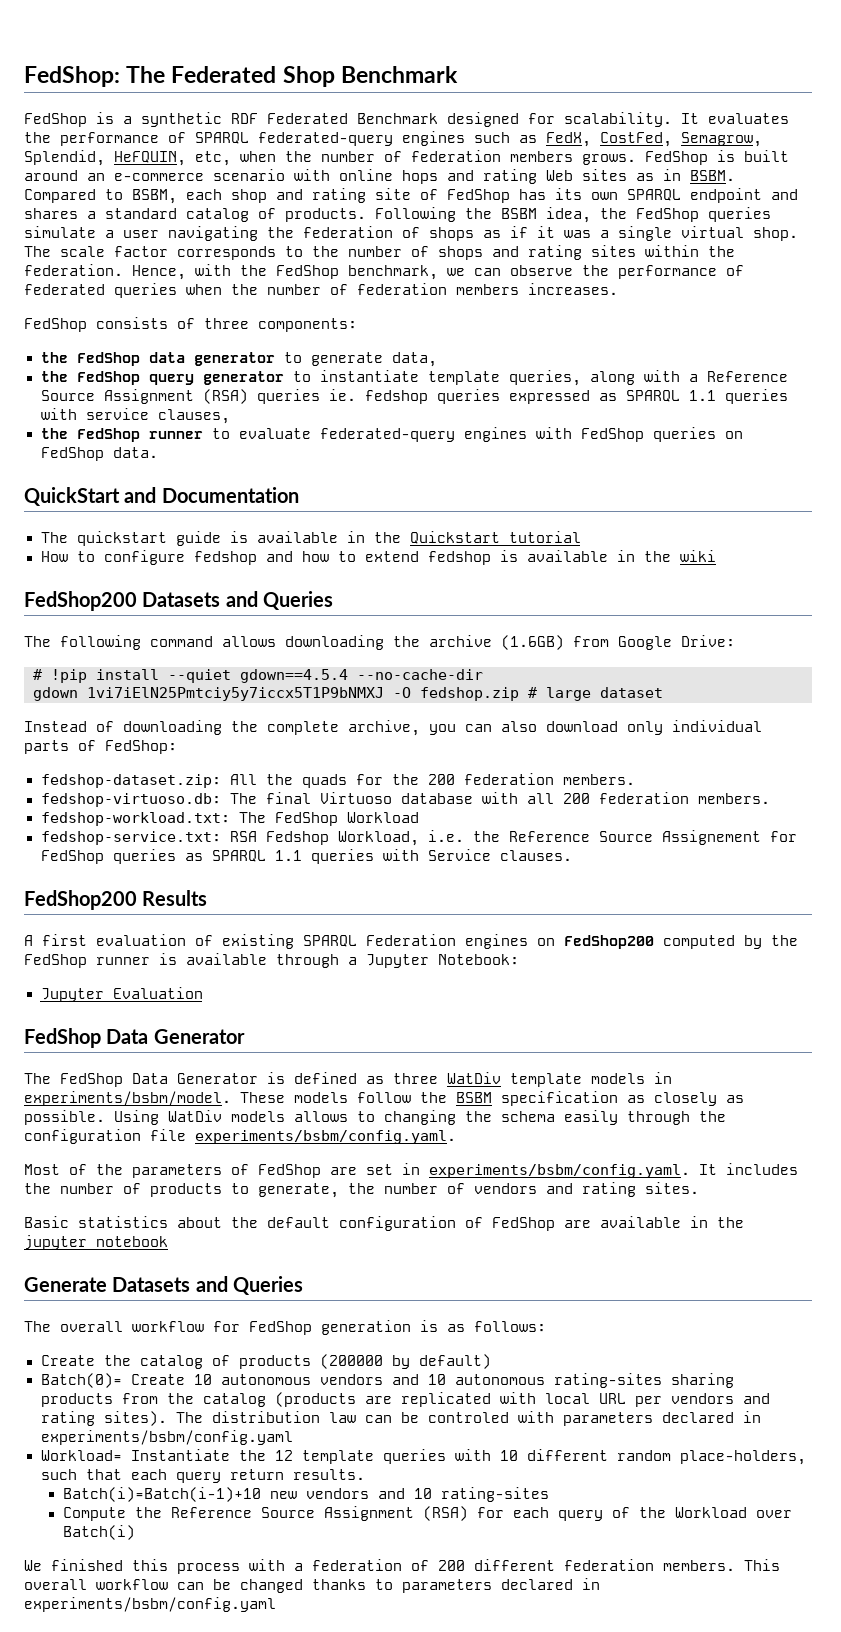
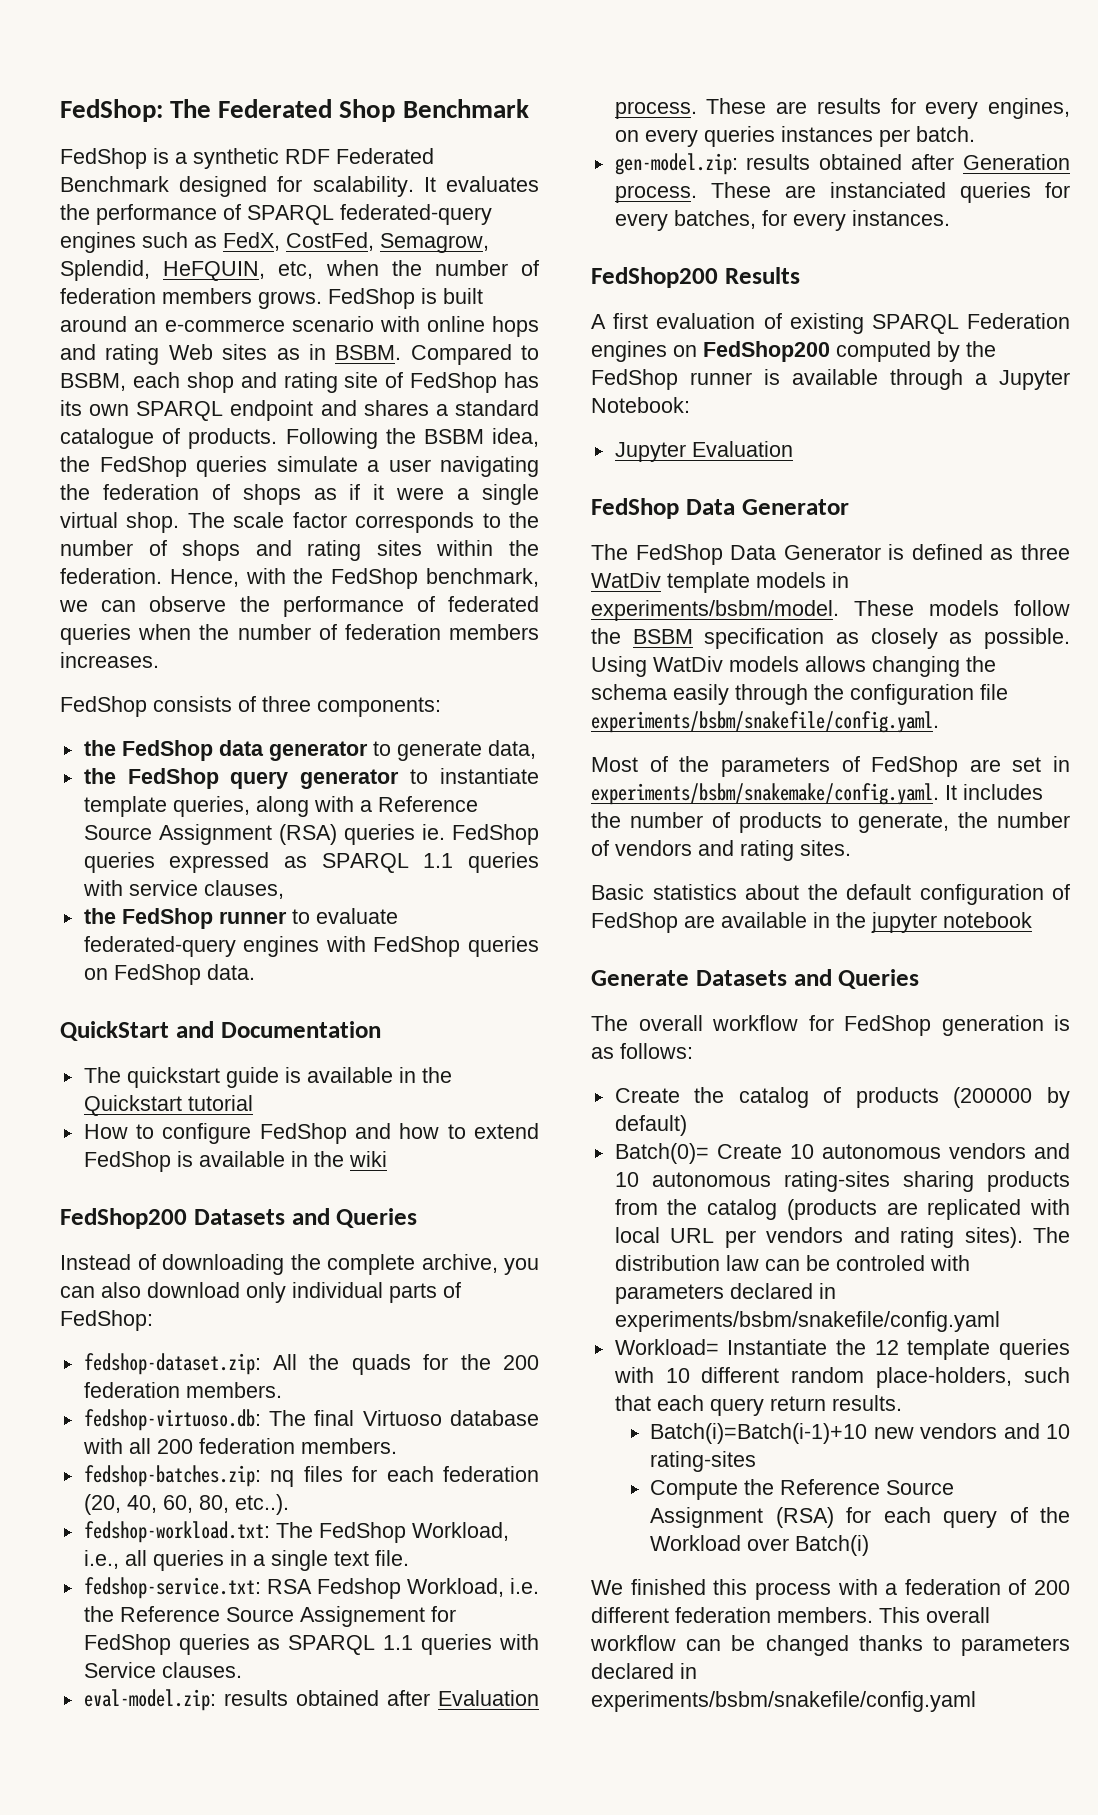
[186,208,249,222] catalog -> [60,428,154,449] catalogue
[564,230,591,238] was -> [396,487,445,500] were
[364,390,428,404] fedshop -> [452,824,539,845] FedShop
[193,551,257,565] fedshop -> [259,1123,347,1144] FedShop
[427,551,491,565] fedshop -> [83,1151,171,1172] FedShop
[24,635,735,650] [33,669,483,683] [33,687,663,701] // The following command allows downloading the archive (1.6GB) from Google Drive: // # !pip install --quiet gdown==4.5.4 --no-cache-dir // gdown 1vi7iElN25Pmtciy5y7iccx5T1P9bNMXJ -O fedshop.zip # large dataset -> (418, 1218) none
[40,812,419,826] fedshop-workload.txt: The FedShop Workload -> [83,1465,540,1487] [83,1494,289,1515] [83,1521,509,1543] [83,1550,409,1571] fedshop-batches.zip: nq files for each federation (20, 40, 60, 80, etc..). // fedshop-workload.txt: The FedShop Workload, i.e., all queries in a single text file.
(572, 855) none -> [83,1689,539,1711] [614,98,1070,119] [614,126,975,147] [614,153,1070,175] [614,182,1070,203] [614,210,950,231] // eval-model.zip: results obtained after Evaluation process. These are results for every engines, on every queries instances per batch. // gen-model.zip: results obtained after Generation process. These are instanciated queries for every batches, for every instances.
[357,1111,375,1122] to -> (866, 664) none
[195,1130,456,1144] experiments/bsbm/config.yaml. -> [591,711,939,733] experiments/bsbm/snakefile/config.yaml.
[429,1164,690,1178] experiments/bsbm/config.yaml. -> [591,783,939,805] experiments/bsbm/snakemake/config.yaml.
[40,1430,293,1445] experiments/bsbm/config.yaml -> [614,1311,1000,1332] experiments/bsbm/snakefile/config.yaml
[24,1597,276,1612] experiments/bsbm/config.yaml -> [591,1691,976,1712] experiments/bsbm/snakefile/config.yaml

